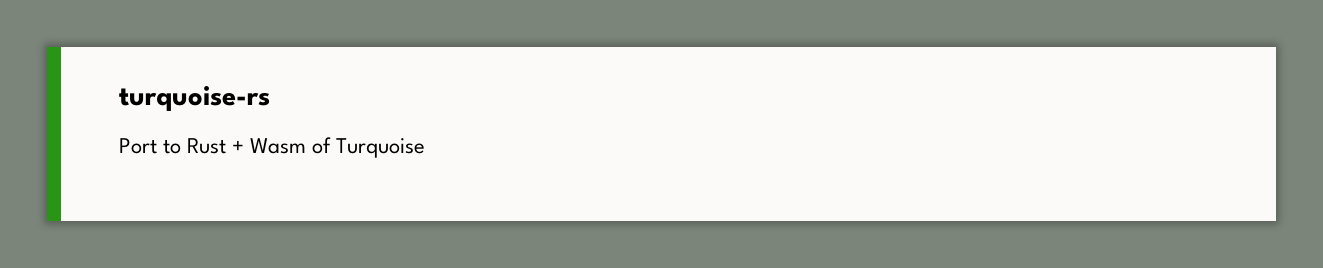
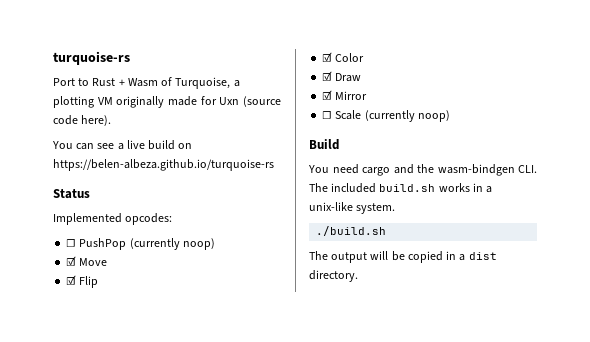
[336,138,426,158] Turquoise -> [175,77,240,89] [53,96,281,108] [53,115,112,126] [52,140,193,150] [53,159,274,171] [53,189,90,199] [53,213,173,225] [66,238,215,250] [66,256,108,266] [66,275,99,288] [322,52,365,62] [322,71,362,82] [322,90,368,100] [322,110,450,122] [309,139,339,150] [308,164,537,176] [309,183,493,193] [309,202,396,214] [316,226,387,236] [309,251,497,263] [309,270,358,282] Turquoise, a plotting VM originally made for Uxn (source code here). // You can see a live build on https://belen-albeza.github.io/turquoise-rs // Status // Implemented opcodes: // ☐ PushPop (currently noop) // ☑ Move // ☑ Flip // ☑ Color // ☑ Draw // ☑ Mirror // ☐ Scale (currently noop) // Build // You need cargo and the wasm-bindgen CLI. The included build.sh works in a unix-like system. // ./build.sh // The output will be copied in a dist directory.

